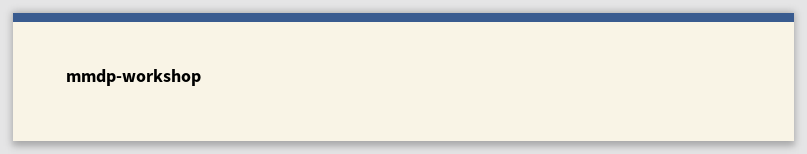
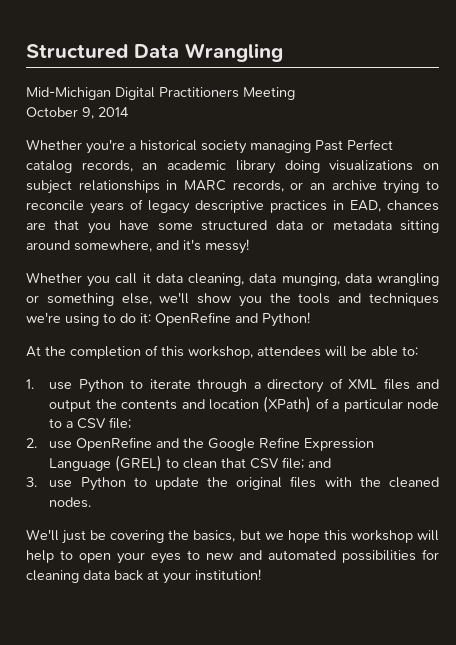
[66,69,201,86] mmdp-workshop -> [26,43,283,62] [26,87,295,100] [26,107,129,119] [26,139,393,154] [26,160,440,174] [26,180,440,194] [26,199,439,214] [26,220,440,234] [26,239,249,254] [26,272,440,287] [26,292,439,307] [26,312,310,327] [26,345,418,359] [26,378,440,393] [49,396,439,413] [49,417,132,429] [26,437,375,451] [49,455,332,472] [26,476,440,491] [49,497,92,508] [26,529,439,544] [26,549,439,564] [26,569,261,584] Structured Data Wrangling // Mid-Michigan Digital Practitioners Meeting // October 9, 2014 // Whether you're a historical society managing Past Perfect catalog records, an academic library doing visualizations on subject relationships in MARC records, or an archive trying to reconcile years of legacy descriptive practices in EAD, chances are that you have some structured data or metadata sitting around somewhere, and it's messy! // Whether you call it data cleaning, data munging, data wrangling or something else, we'll show you the tools and techniques we're using to do it: OpenRefine and Python! // At the completion of this workshop, attendees will be able to: // 1. use Python to iterate through a directory of XML files and output the contents and location (XPath) of a particular node to a CSV file; // 2. use OpenRefine and the Google Refine Expression Language (GREL) to clean that CSV file; and // 3. use Python to update the original files with the cleaned nodes. // We'll just be covering the basics, but we hope this workshop will help to open your eyes to new and automated possibilities for cleaning data back at your institution!

